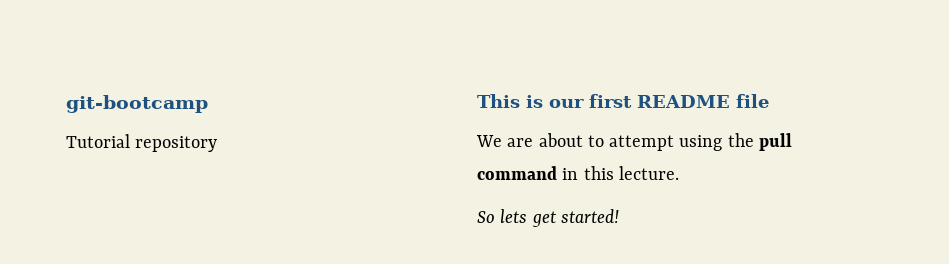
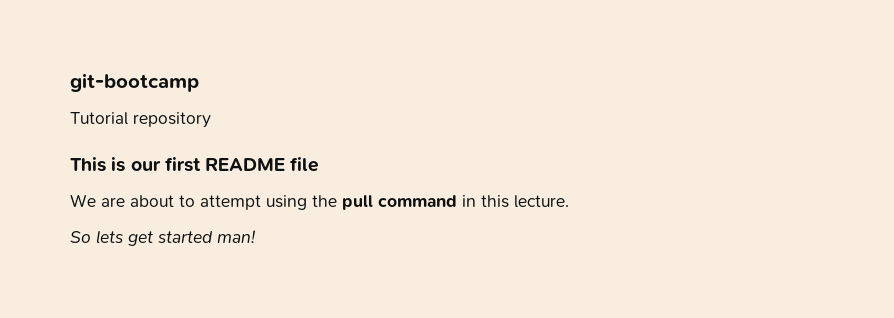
[560,209,619,223] started! -> [158,230,256,243] started man!

